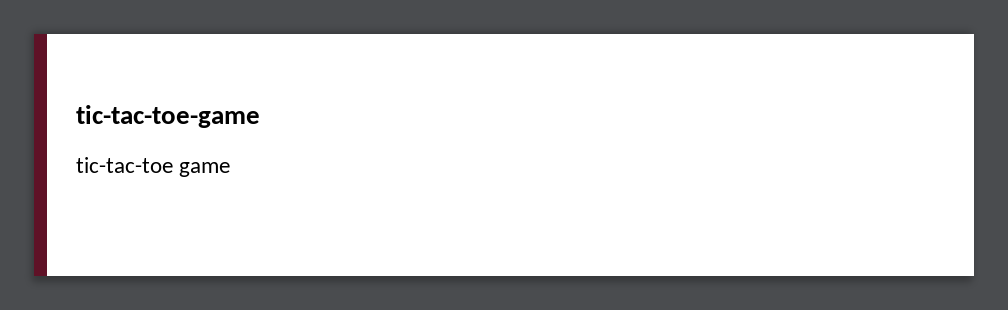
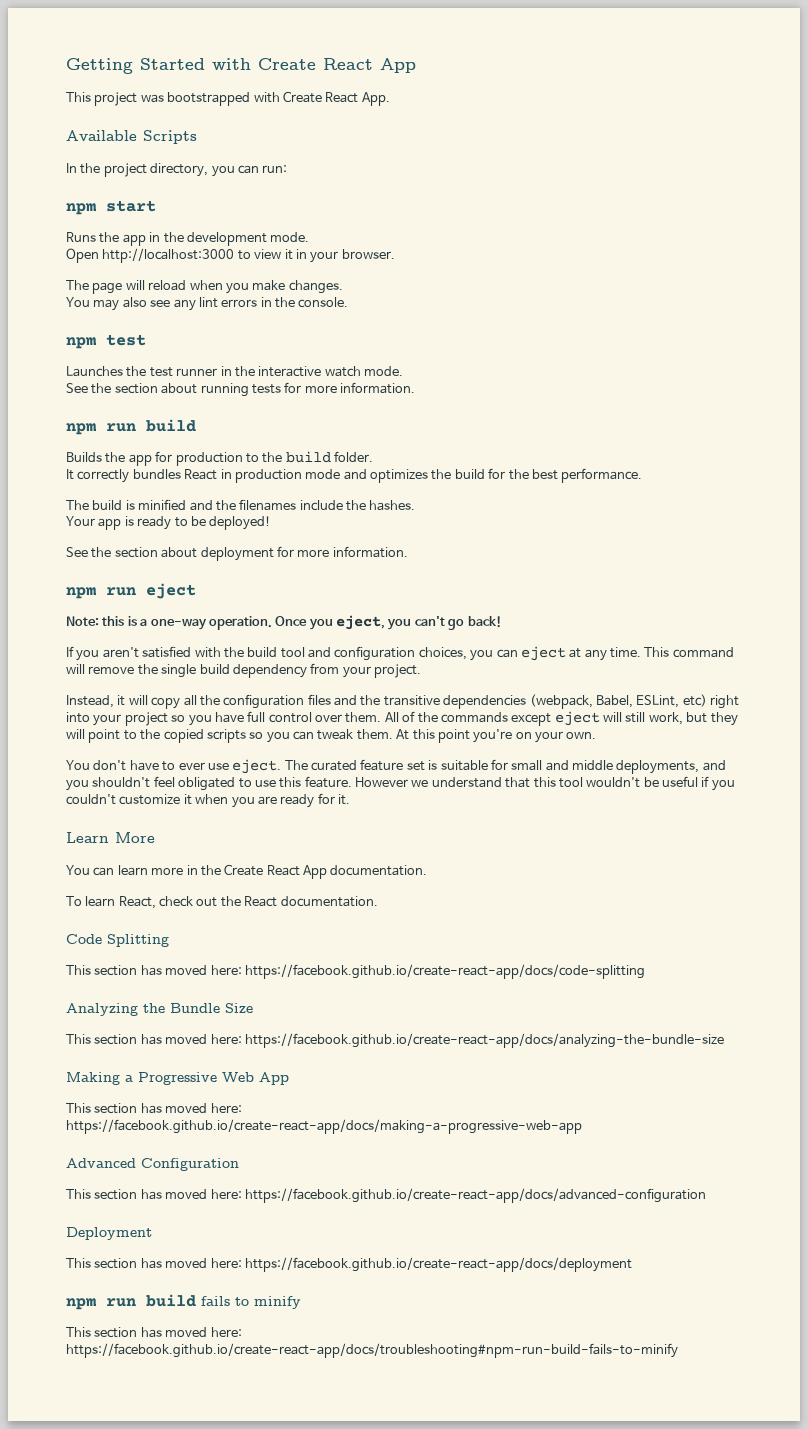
[76,105,260,128] [76,157,231,177] tic-tac-toe-game // tic-tac-toe game -> [66,58,416,74] [66,91,390,106] [66,130,197,144] [66,163,288,177] [66,200,156,215] [66,232,310,246] [66,248,395,263] [66,280,343,294] [66,297,349,311] [66,334,146,349] [66,366,403,377] [66,382,415,397] [66,419,196,435] [66,451,373,466] [66,468,643,483] [66,499,416,511] [66,516,272,530] [66,546,408,561] [66,583,196,599] [66,615,502,630] [66,646,734,661] [66,663,421,678] [66,694,739,709] [66,711,738,726] [66,729,597,743] [66,759,726,774] [66,776,735,791] [66,793,350,808] [66,832,155,843] [66,864,428,879] [66,896,378,909] [66,934,169,947] [66,964,645,979] [66,1003,253,1016] [66,1033,724,1048] [66,1072,289,1085] [66,1103,242,1114] [66,1119,582,1134] [66,1158,239,1171] [66,1188,706,1203] [66,1227,152,1240] [66,1257,632,1272] [66,1294,301,1310] [66,1327,242,1338] [66,1343,678,1358] Getting Started with Create React App // This project was bootstrapped with Create React App. // Available Scripts // In the project directory, you can run: // npm start // Runs the app in the development mode. // Open http://localhost:3000 to view it in your browser. // The page will reload when you make changes. // You may also see any lint errors in the console. // npm test // Launches the test runner in the interactive watch mode. // See the section about running tests for more information. // npm run build // Builds the app for production to the build folder. // It correctly bundles React in production mode and optimizes the build for the best performance. // The build is minified and the filenames include the hashes. // Your app is ready to be deployed! // See the section about deployment for more information. // npm run eject // Note: this is a one-way operation. Once you eject, you can't go back! // If you aren't satisfied with the build tool and configuration choices, you can eject at any time. This command will remove the single build dependency from your project. // Instead, it will copy all the configuration files and the transitive dependencies (webpack, Babel, ESLint, etc) right into your project so you have full control over them. All of the commands except eject will still work, but they will point to the copied scripts so you can tweak them. At this point you're on your own. // You don't have to ever use eject. The curated feature set is suitable for small and middle deployments, and you shouldn't feel obligated to use this feature. However we understand that this tool wouldn't be useful if you couldn't customize it when you are ready for it. // Learn More // You can learn more in the Create React App documentation. // To learn React, check out the React documentation. // Code Splitting // This section has moved here: https://facebook.github.io/create-react-app/docs/code-splitting // Analyzing the Bundle Size // This section has moved here: https://facebook.github.io/create-react-app/docs/analyzing-the-bundle-size // Making a Progressive Web App // This section has moved here: https://facebook.github.io/create-react-app/docs/making-a-progressive-web-app // Advanced Configuration // This section has moved here: https://facebook.github.io/create-react-app/docs/advanced-configuration // Deployment // This section has moved here: https://facebook.github.io/create-react-app/docs/deployment // npm run build fails to minify // This section has moved here: https://facebook.github.io/create-react-app/docs/troubleshooting#npm-run-build-fails-to-minify

